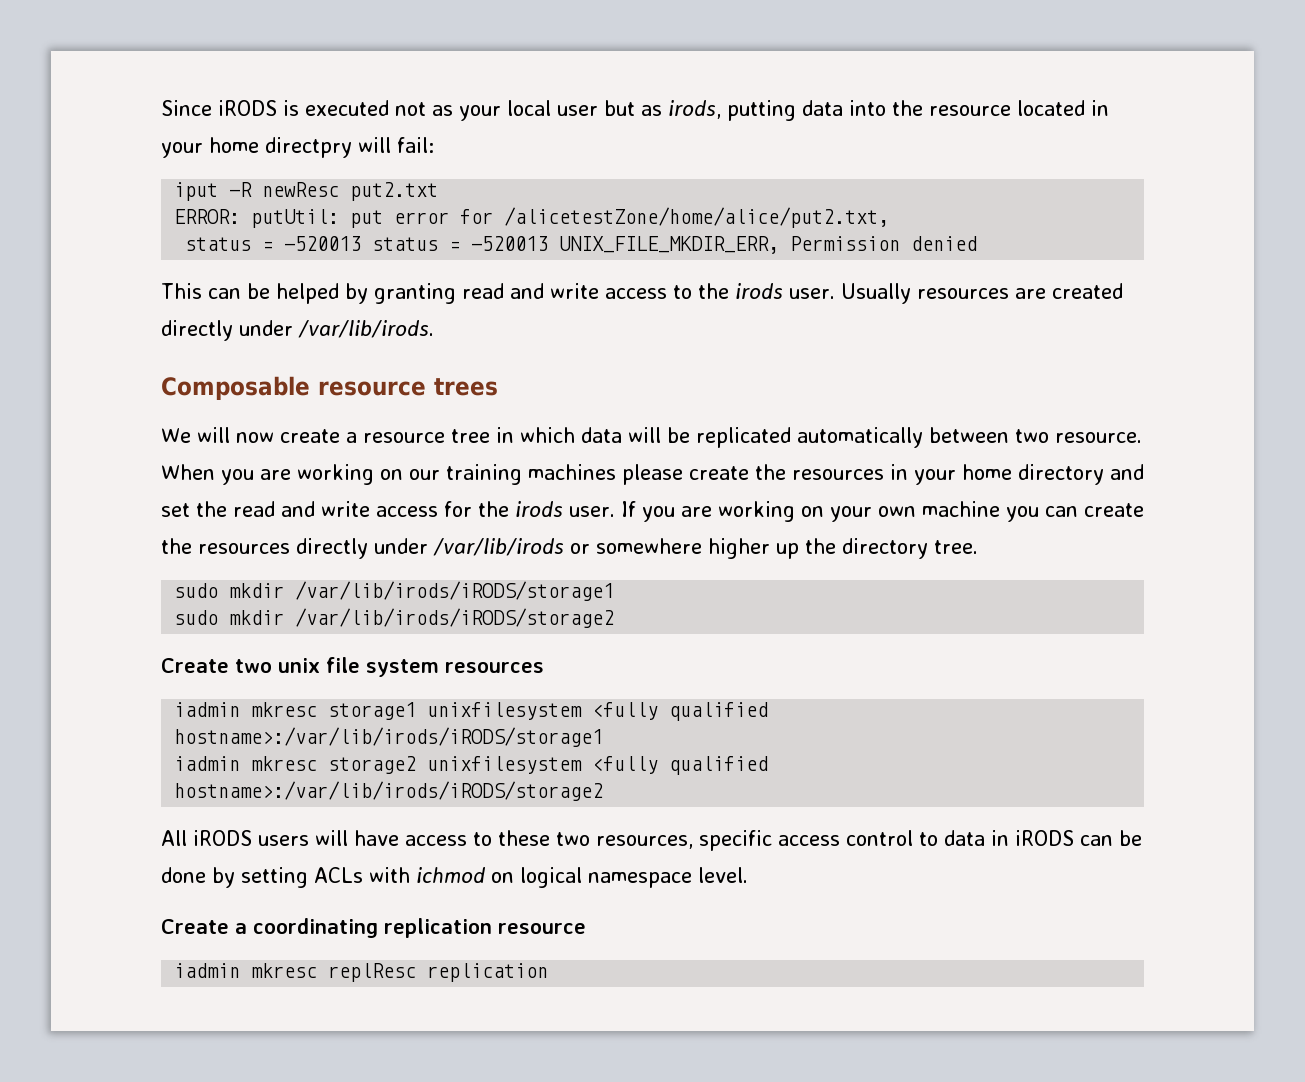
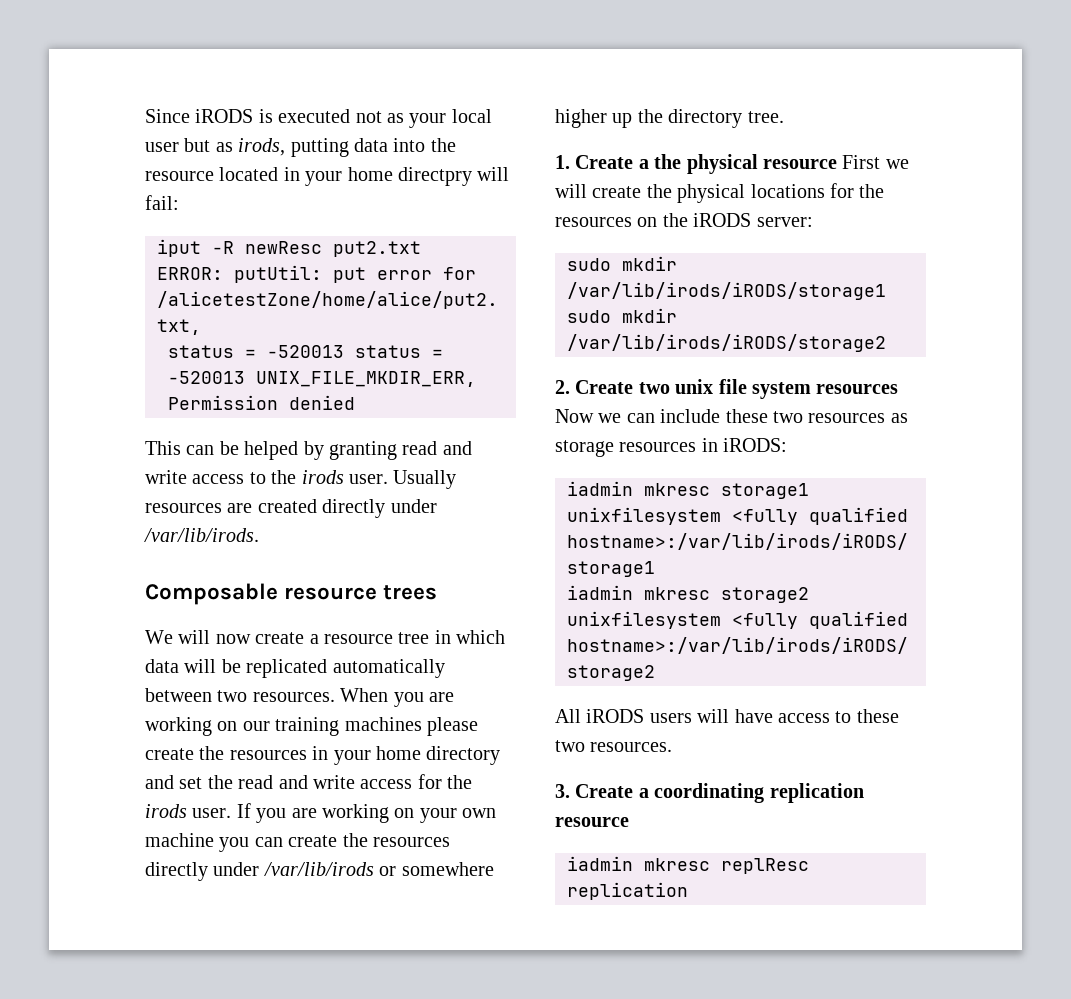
[1054,432,1142,443] resource. -> [252,692,335,702] resources.
(978, 547) none -> [555,154,909,174] [555,183,885,203] [555,213,813,227] // 1. Create a the physical resource First we will create the physical locations for the resources on the iRODS server:
(615, 618) none -> [555,380,570,394] 2.
(544, 667) none -> [555,409,908,423] [555,438,788,457] Now we can include these two resources as storage resources in iRODS:
[596,830,1142,851] [161,867,748,888] resources, specific access control to data in iRODS can be done by setting ACLs with ichmod on logical namespace level. // -> [590,742,673,752] [555,784,570,798] resources. // 3.

